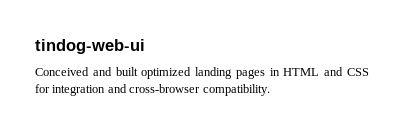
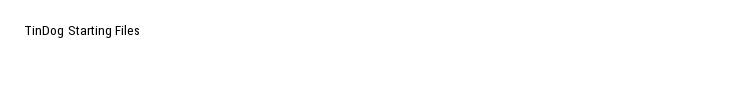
[35,39,145,54] [35,67,369,79] [35,84,270,96] tindog-web-ui // Conceived and built optimized landing pages in HTML and CSS for integration and cross-browser compatibility. -> [24,25,141,38] TinDog Starting Files

